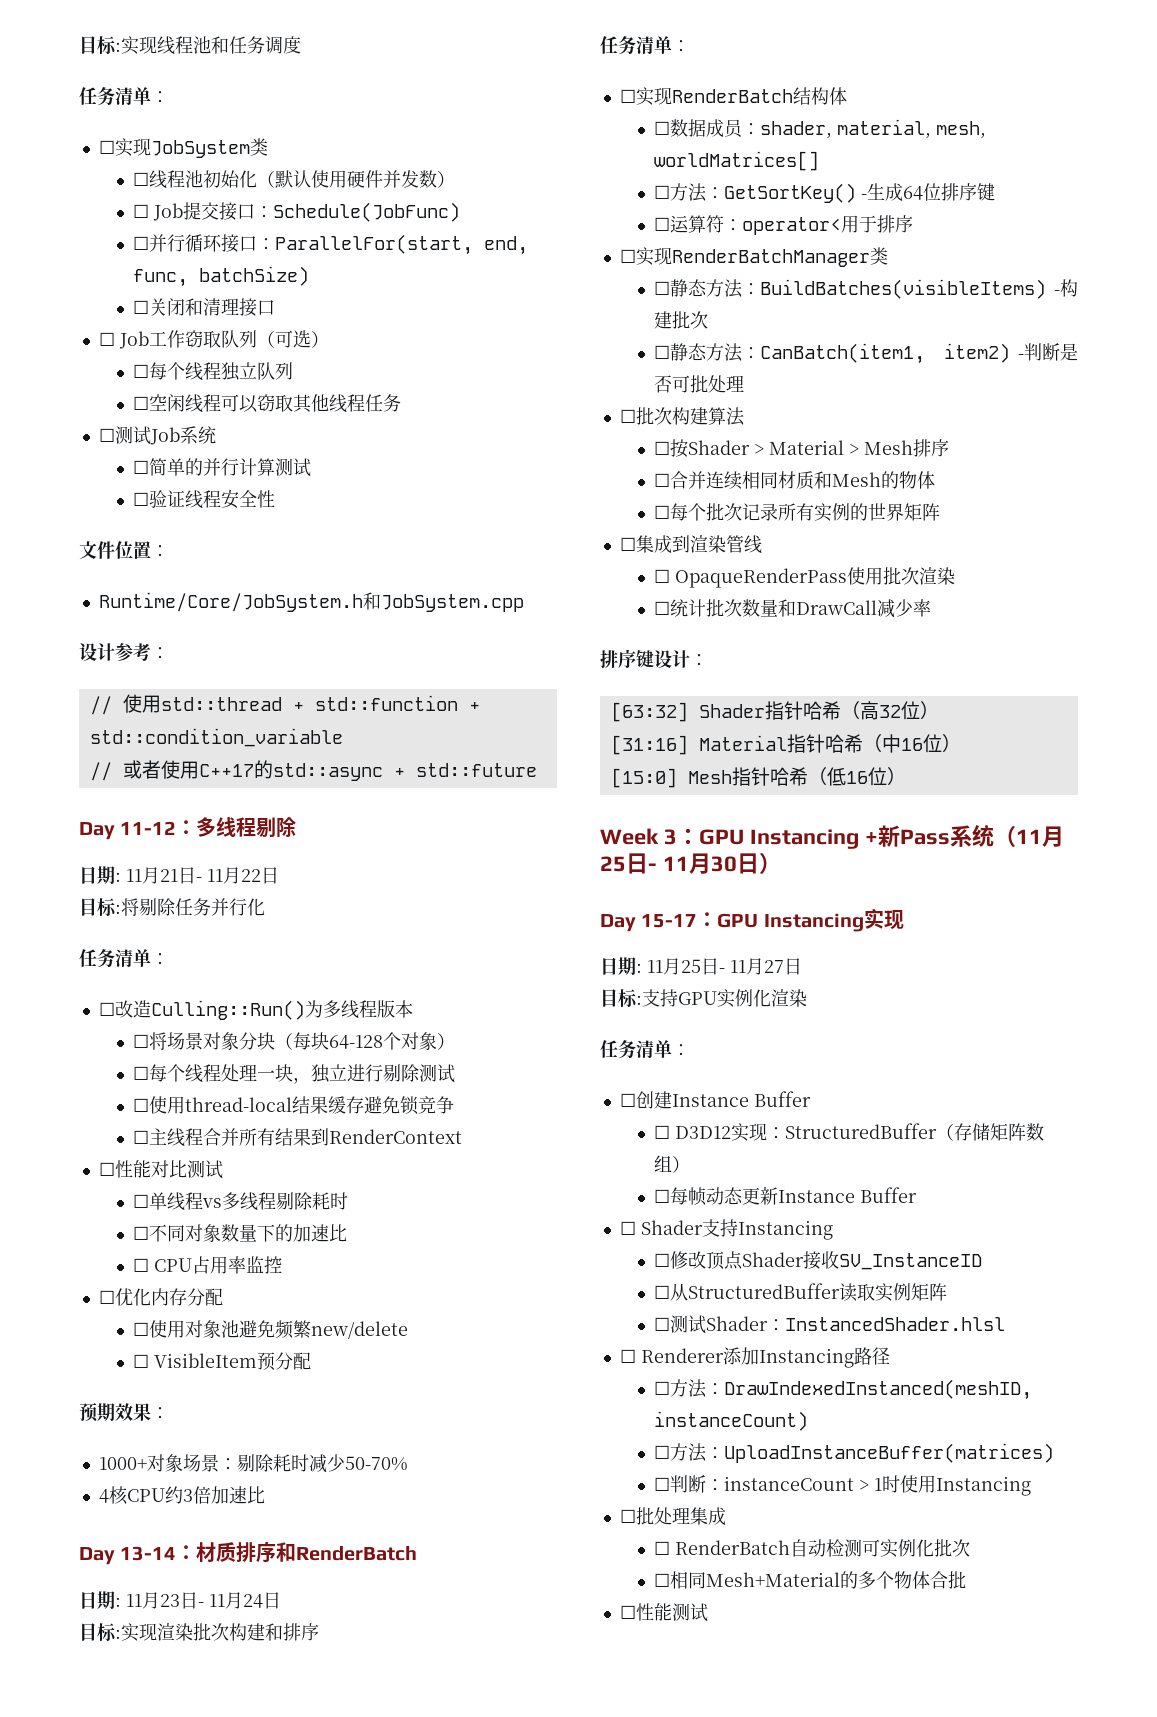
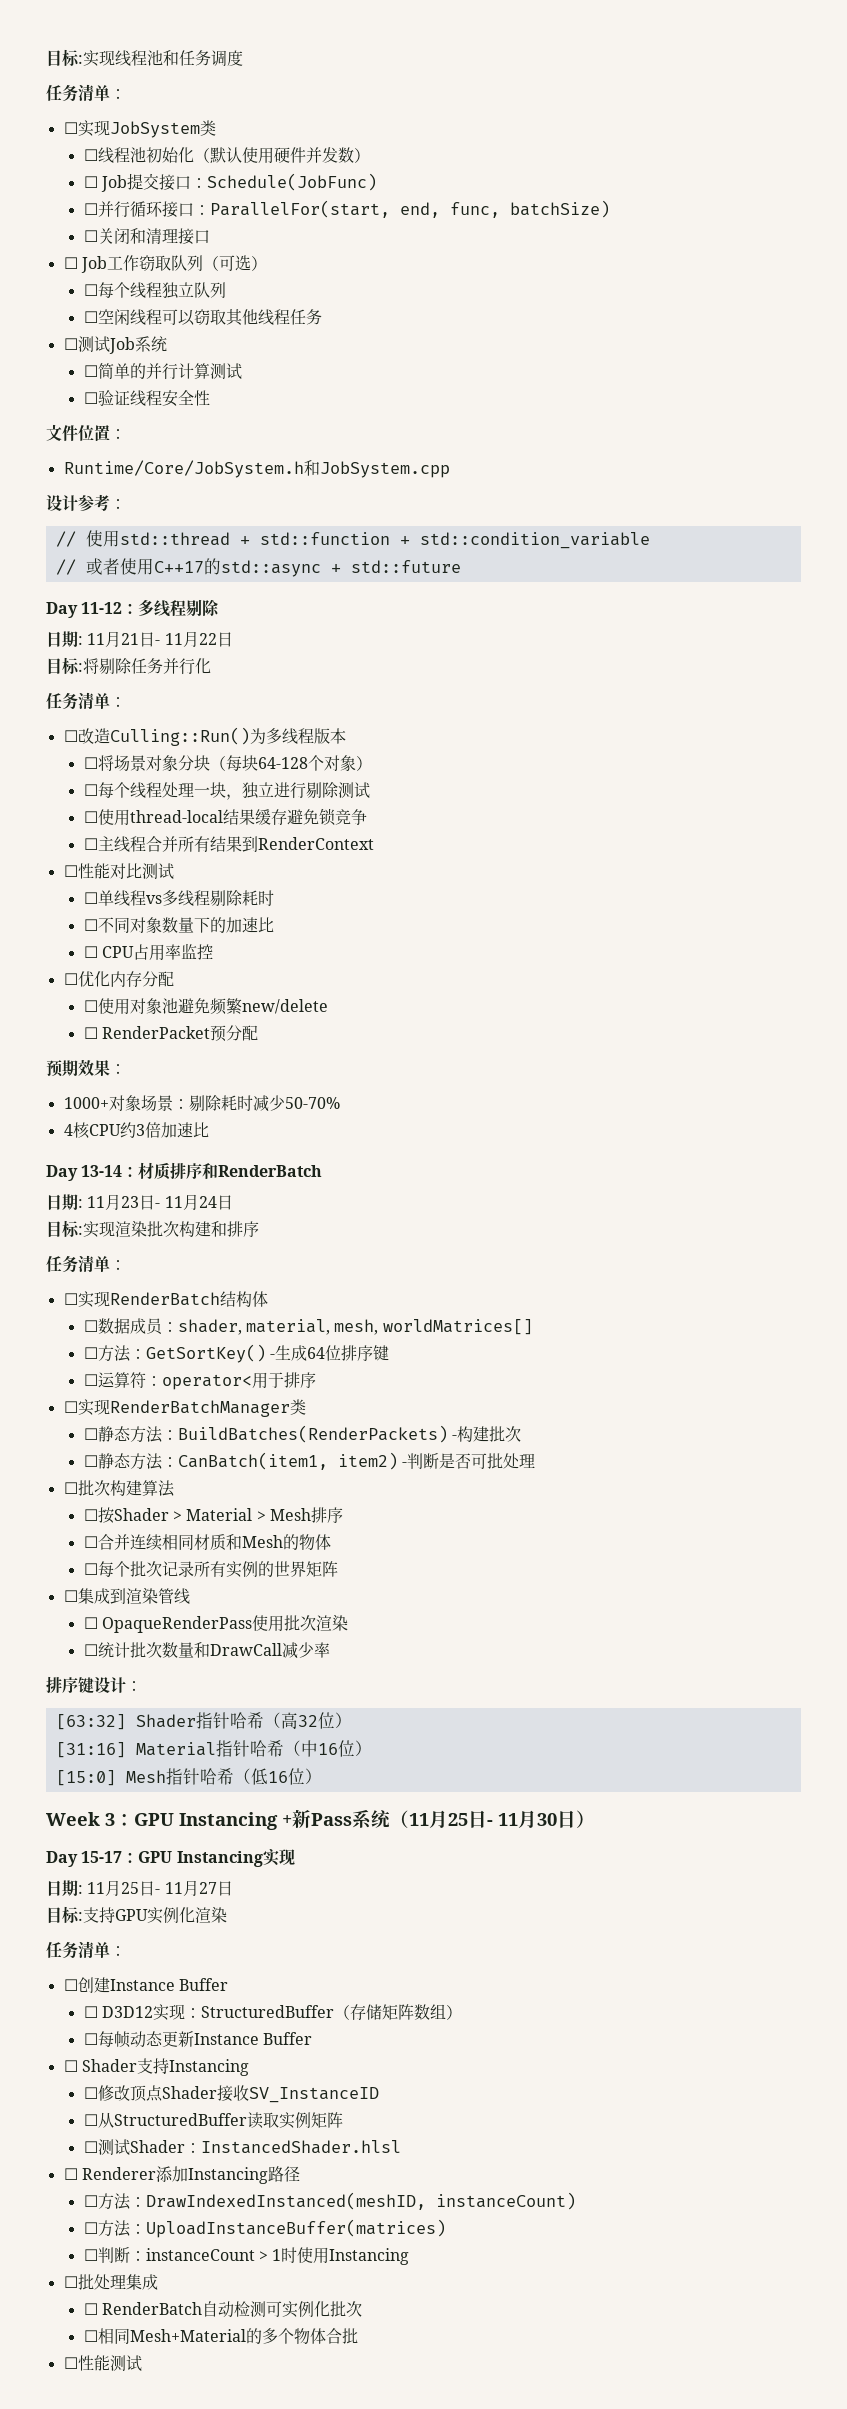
[154,1353,258,1368] VisibleItem -> [102,1026,211,1039] RenderPacket
[760,279,1047,299] BuildBatches(visibleItems) -> [177,1425,448,1443] BuildBatches(RenderPackets)

